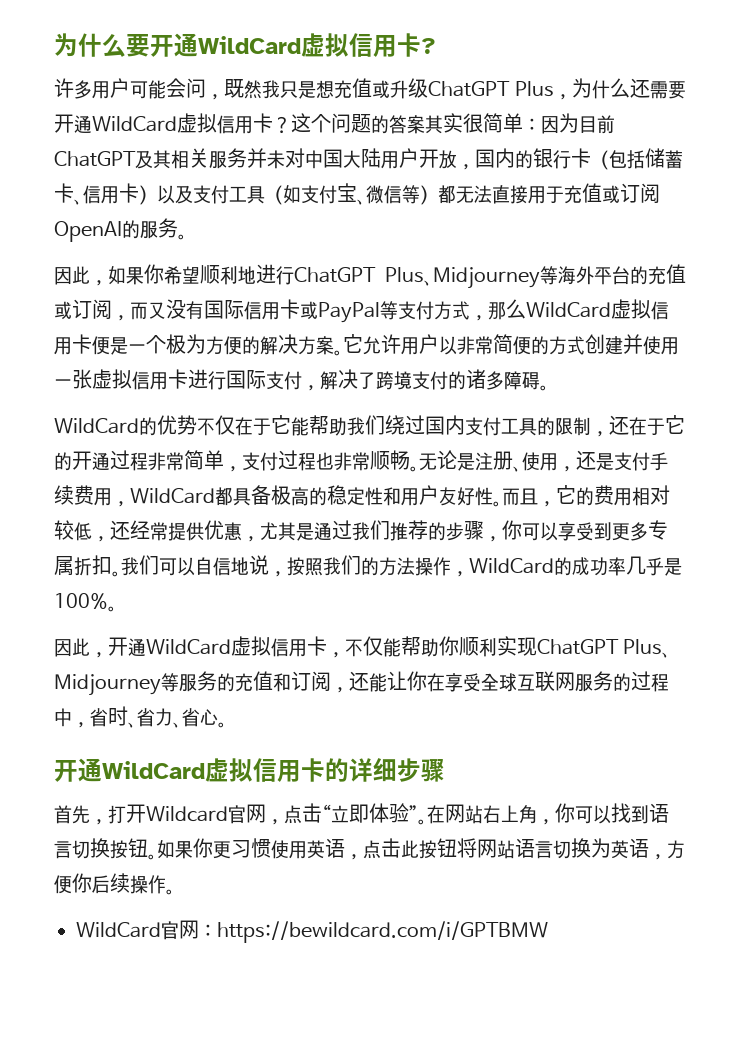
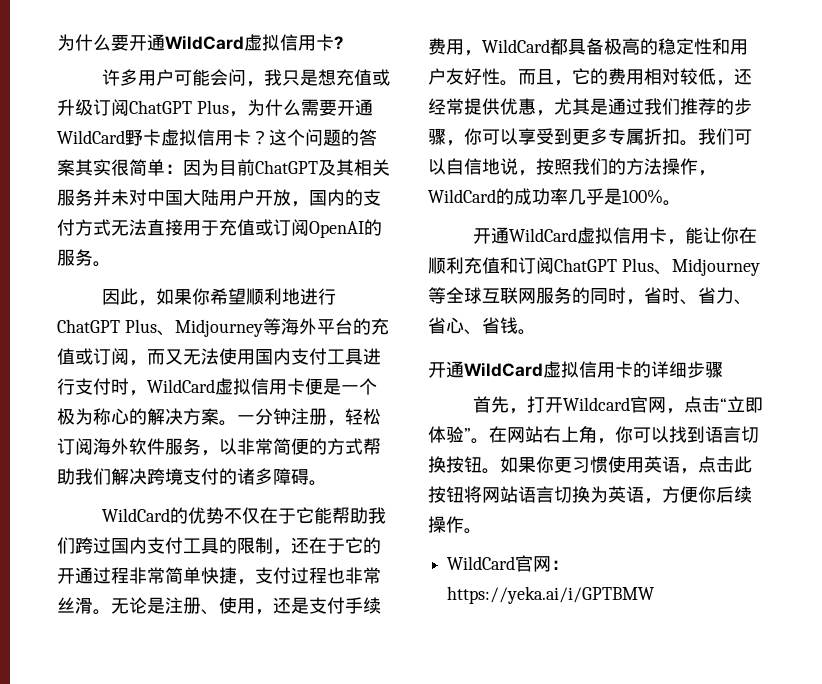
[224,79,262,99] 既然 -> (265, 84) none
(428, 88) none -> [93,99,129,116] 订阅
[630,78,650,98] 还 -> (301, 107) none
(177, 124) none -> [125,129,161,146] 野卡
[533,148,683,170] [54,183,456,205] 银行卡（包括储蓄卡、信用卡）以及支付工具（如支付宝、微信等）都 -> [363,189,381,206] [57,219,111,236] 支付方式
[166,299,526,323] 没有国际信用卡或PayPal等支付方式，那么 -> [183,348,381,365] [57,378,147,396] 无法使用国内支付工具进行支付时，
[206,336,242,355] 方便 -> [93,408,129,425] 称心
[343,334,679,355] [54,369,376,391] 它允许用户以非常简便的方式创建并使用一张虚拟信用卡进行国际支付，解决了 -> [237,408,381,426] [57,438,381,456] [57,468,147,485] 一分钟注册，轻松订阅海外软件服务，以非常简便的方式帮助我们解决
[385,415,405,435] 绕 -> [75,537,93,554] 跨
(224, 460) none -> [201,567,237,584] 快捷
[370,450,410,470] 顺畅 -> [57,597,93,614] 丝滑
[54,638,108,658] 因此， -> (681, 203) none
[345,636,672,658] [54,671,481,696] 不仅能帮助你顺利实现ChatGPT Plus、Midjourney等服务的充值和订阅，还能让你在享受 -> [685,227,758,244] [428,257,760,276] [428,287,446,304] 能让你在顺利充值和订阅ChatGPT Plus、Midjourney等
[631,671,669,692] [54,708,72,727] 过程中 -> [590,287,626,304] 同时
(218, 717) none -> [464,317,518,335] 、省钱
[217,921,548,943] https://bewildcard.com/i/GPTBMW -> [447,586,655,604] https://yeka.ai/i/GPTBMW

